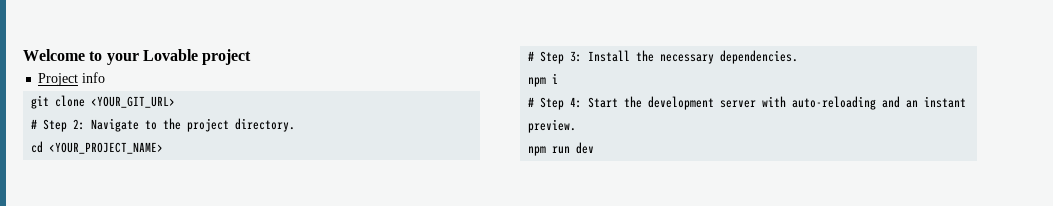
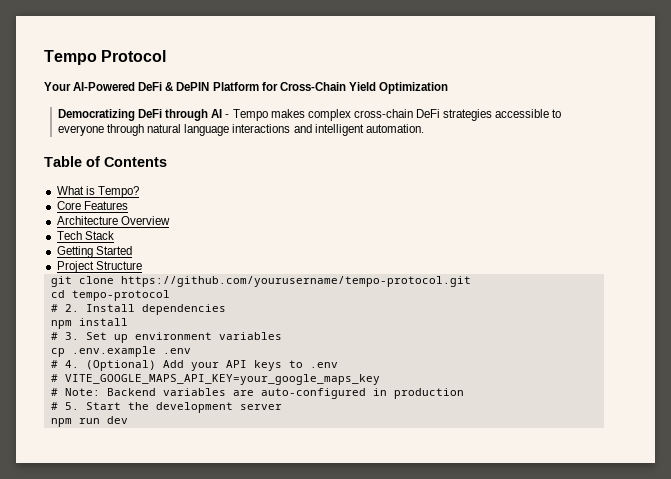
[23,49,252,65] Welcome to your Lovable project -> [44,50,167,65] [44,82,448,94] [58,109,562,121] [58,124,424,136] [44,156,167,167] [56,186,139,198] [56,201,128,210] [56,216,170,225] [56,231,114,240] [56,246,132,258] Tempo Protocol // Your AI-Powered DeFi & DePIN Platform for Cross-Chain Yield Optimization // Democratizing DeFi through AI - Tempo makes complex cross-chain DeFi strategies accessible to everyone through natural language interactions and intelligent automation. // Table of Contents // What is Tempo? // Core Features // Architecture Overview // Tech Stack // Getting Started
[82,72,106,83] info -> [95,261,142,270] Structure
[91,96,176,108] [31,118,296,132] [31,141,164,154] [528,50,799,64] [528,73,559,87] [528,96,967,110] [528,119,577,133] <YOUR_GIT_URL> // # Step 2: Navigate to the project directory. // cd <YOUR_PROJECT_NAME> // # Step 3: Install the necessary dependencies. // npm i // # Step 4: Start the development server with auto-reloading and an instant preview. -> [120,276,471,287] [50,290,170,301] [50,304,226,315] [50,318,128,329] [50,332,282,343] [50,346,191,357] [50,360,338,371] [50,374,380,385] [50,388,464,399] [50,402,282,413] https://github.com/yourusername/tempo-protocol.git // cd tempo-protocol // # 2. Install dependencies // npm install // # 3. Set up environment variables // cp .env.example .env // # 4. (Optional) Add your API keys to .env // # VITE_GOOGLE_MAPS_API_KEY=your_google_maps_key // # Note: Backend variables are auto-configured in production // # 5. Start the development server

